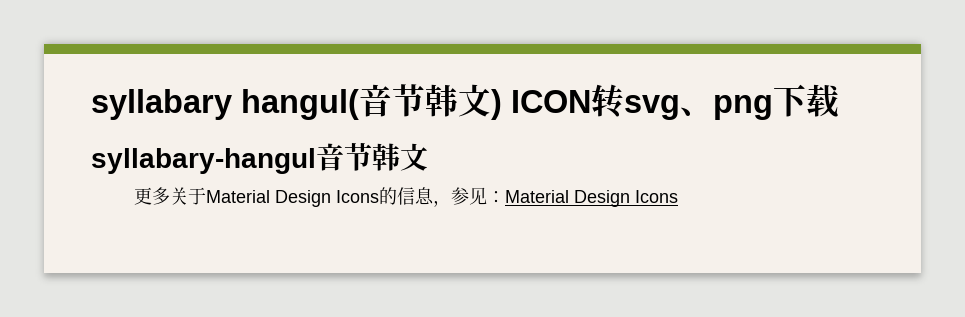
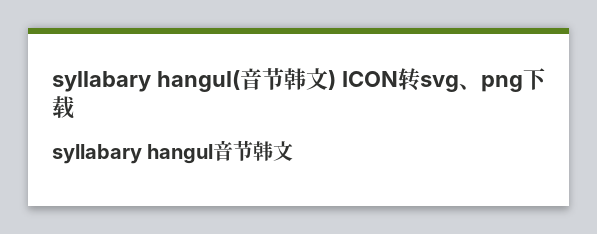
[91,143,428,174] [134,187,679,207] syllabary-hangul音节韩文 // 更多关于Material Design Icons的信息，参见：Material Design Icons -> [52,140,294,164] syllabary hangul音节韩文

